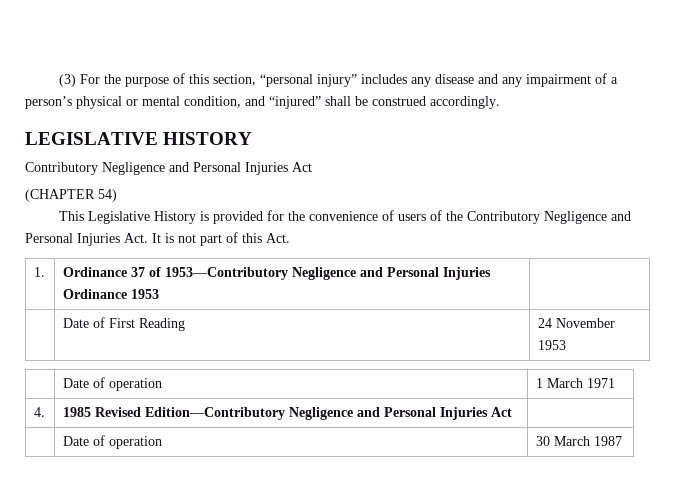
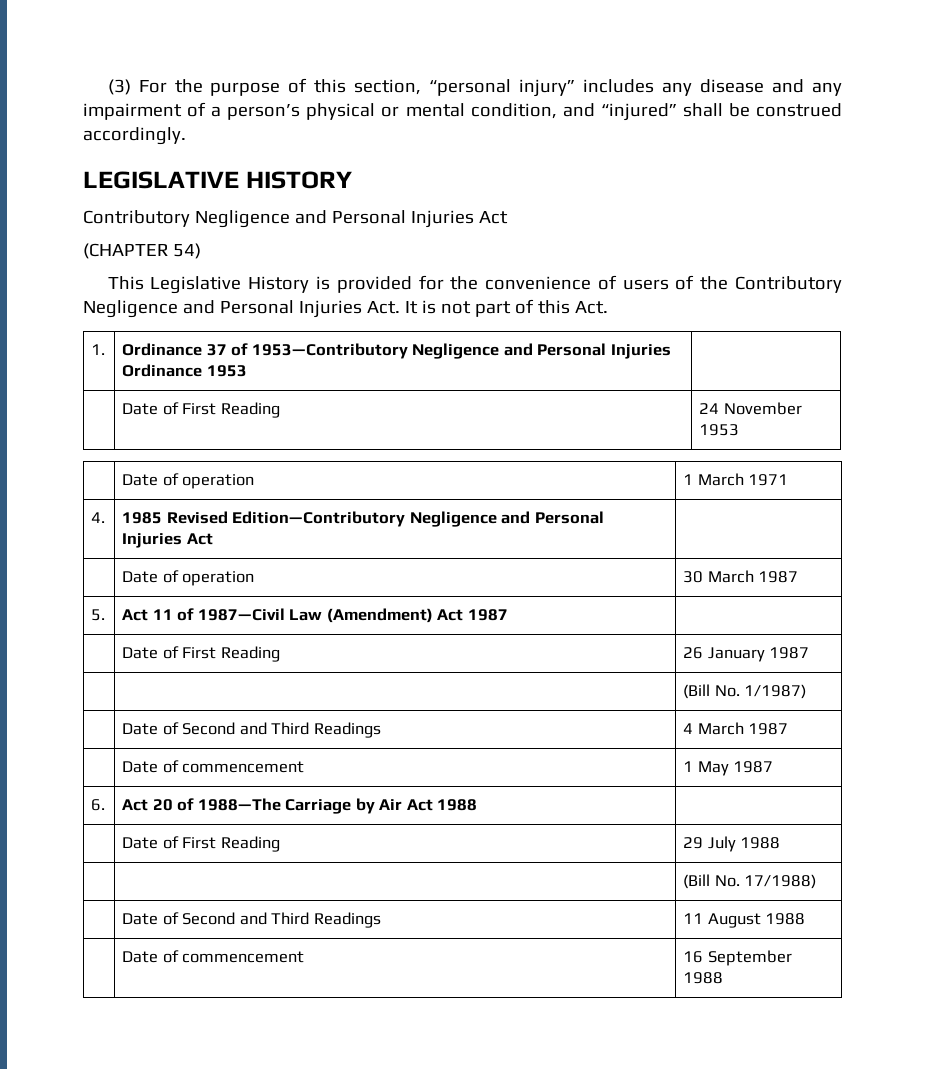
(622, 441) none -> [91,609,106,621] [122,608,508,623] [122,646,280,662] [683,647,810,662] [683,684,807,699] [122,722,381,738] [683,722,789,735] [122,760,305,773] [683,761,774,776] [91,799,106,811] [122,798,478,814] [122,836,280,852] [683,836,781,852] [683,874,817,889] [122,912,381,928] [683,913,806,928] [122,950,305,963] [683,950,792,966] [683,972,724,984] // 5. | Act 11 of 1987—Civil Law (Amendment) Act 1987 | // | Date of First Reading | 26 January 1987 // | | (Bill No. 1/1987) // | Date of Second and Third Readings | 4 March 1987 // | Date of commencement | 1 May 1987 // 6. | Act 20 of 1988—The Carriage by Air Act 1988 | // | Date of First Reading | 29 July 1988 // | | (Bill No. 17/1988) // | Date of Second and Third Readings | 11 August 1988 // | Date of commencement | 16 September 1988

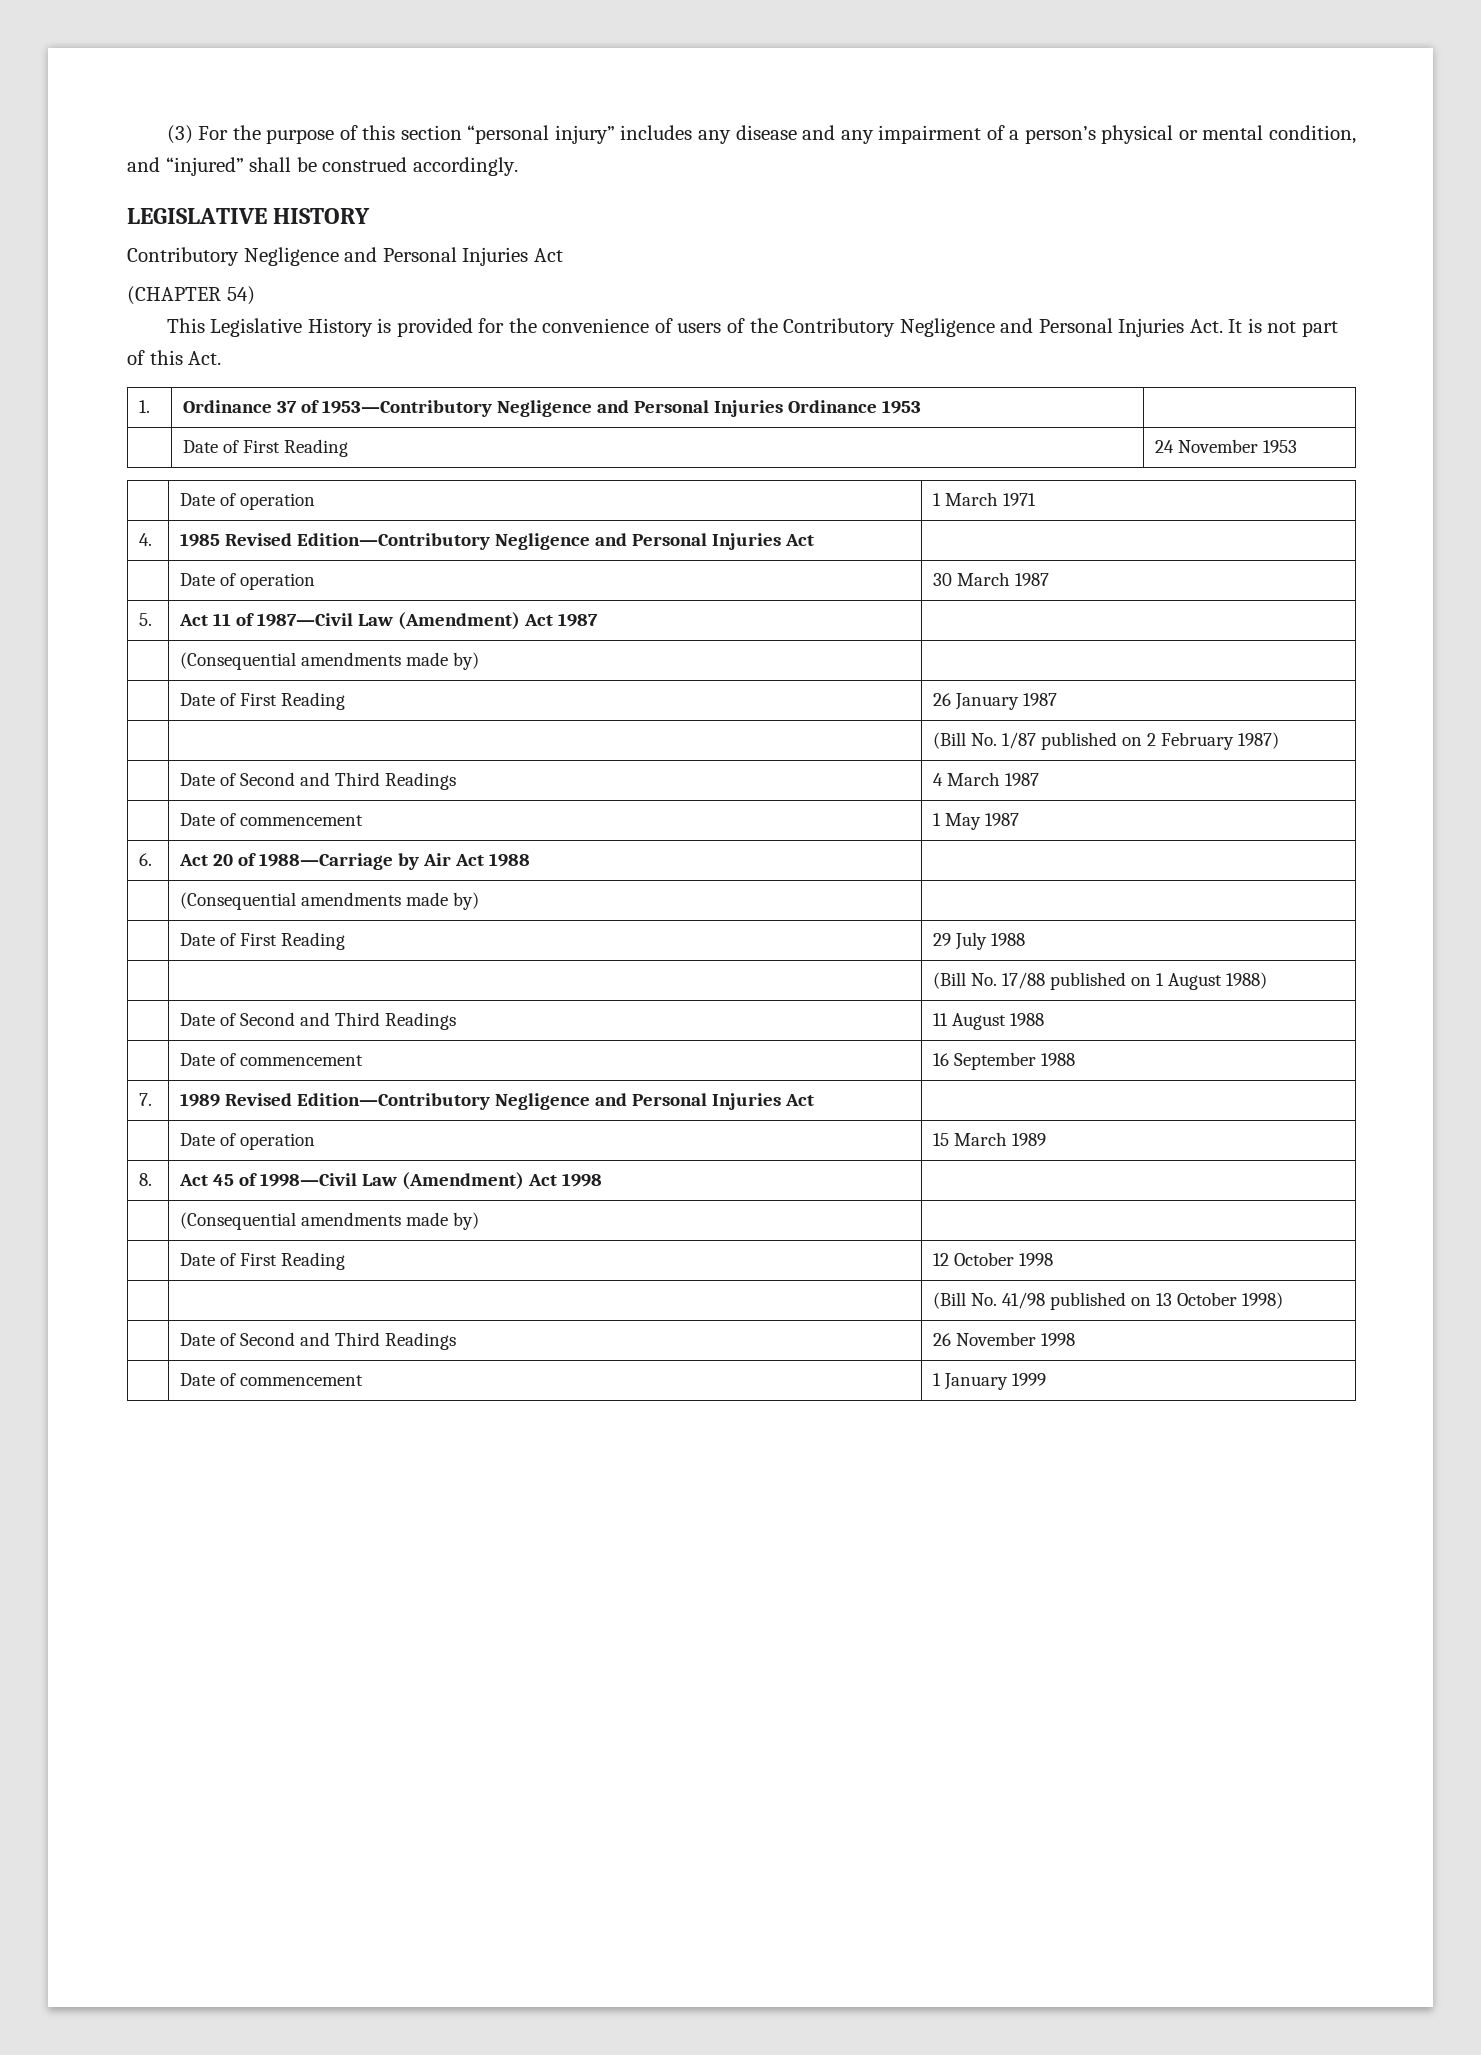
[354,79,422,95] section, -> [400,125,462,140] section
(508, 615) none -> [179,652,479,670] // | (Consequential amendments made by) |
[744,684,807,699] 1/1987) -> [1001,732,1279,750] 1/87 published on 2 February 1987)
[197,798,352,814] 1988—The Carriage -> [258,853,393,870] 1988—Carriage
(478, 805) none -> [179,892,479,910] // | (Consequential amendments made by) |
[744,874,817,889] 17/1988) -> [1001,972,1267,990] 17/88 published on 1 August 1988)
(724, 978) none -> [138,1093,152,1106] [179,1093,814,1110] [179,1133,315,1150] [932,1132,1046,1146] [138,1173,152,1186] [178,1172,602,1190] [179,1212,479,1230] [179,1252,345,1270] [932,1252,1053,1266] [932,1292,1283,1310] [179,1332,456,1350] [932,1332,1075,1346] [179,1373,363,1386] [932,1373,1046,1390] // 7. | 1989 Revised Edition—Contributory Negligence and Personal Injuries Act | // | Date of operation | 15 March 1989 // 8. | Act 45 of 1998—Civil Law (Amendment) Act 1998 | // | (Consequential amendments made by) | // | Date of First Reading | 12 October 1998 // | | (Bill No. 41/98 published on 13 October 1998) // | Date of Second and Third Readings | 26 November 1998 // | Date of commencement | 1 January 1999

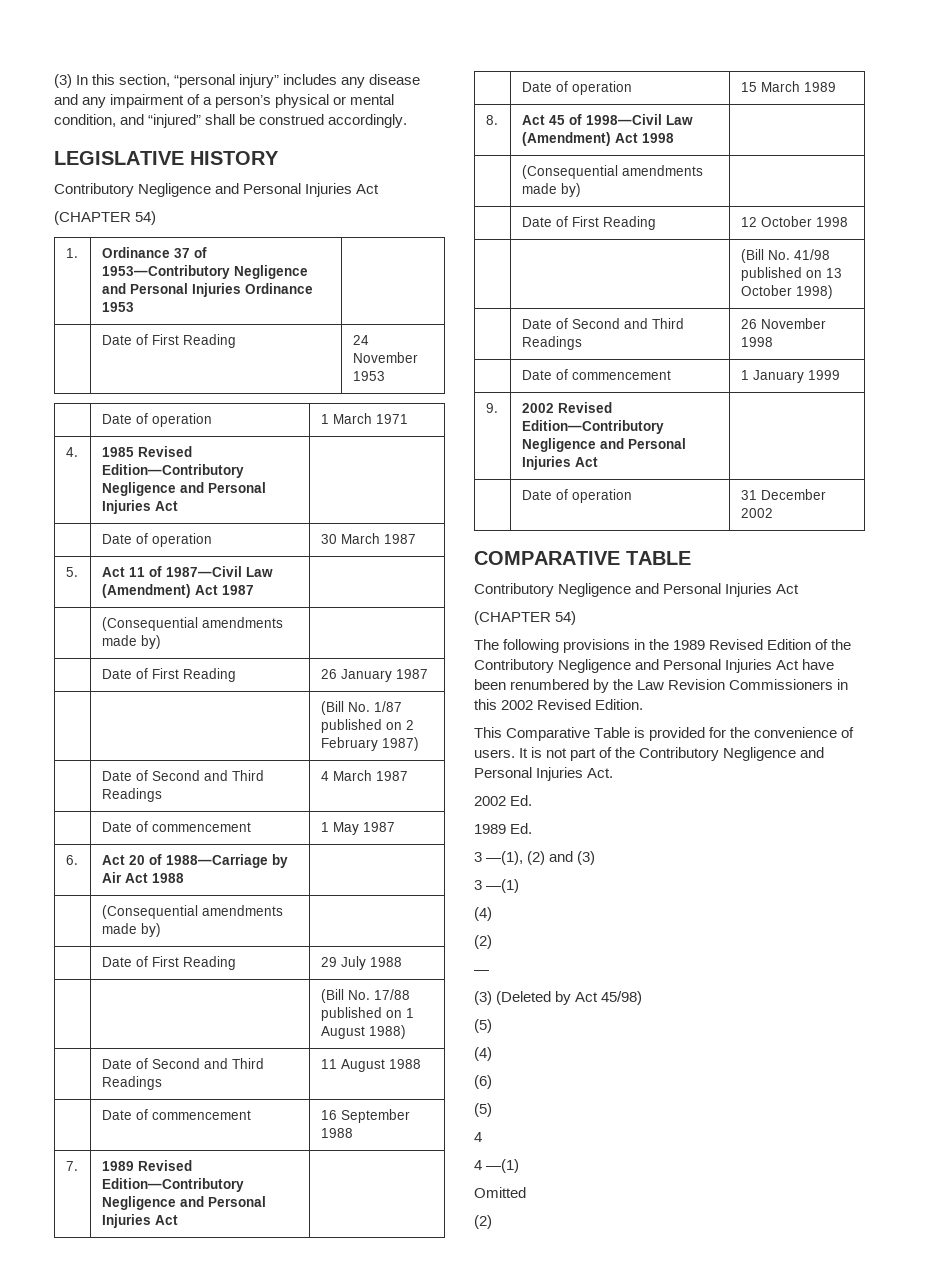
[166,125,462,144] (3) For the purpose of this section -> [54,74,171,88] (3) In this section,
[166,318,1338,337] [127,350,222,365] // This Legislative History is provided for the convenience of users of the Contributory Negligence and Personal Injuries Act. It is not part of this Act. -> (157, 218) none
(1046, 1379) none -> [485,403,498,413] [521,402,612,413] [521,420,664,434] [521,438,686,452] [521,456,598,470] [521,489,632,503] [740,489,826,500] [740,508,773,518] [474,551,691,565] [474,583,800,597] [474,611,577,625] [474,639,852,653] [474,659,835,673] [474,679,849,693] [474,699,644,710] [474,727,855,741] [474,747,825,761] [474,767,614,781] [474,795,533,806] [474,823,533,834] [474,851,596,865] [474,879,520,893] [474,907,492,921] [474,935,492,949] [474,970,489,974] [474,991,643,1005] [474,1019,492,1033] [474,1047,492,1061] [474,1075,492,1089] [474,1103,492,1117] [474,1132,482,1142] [474,1159,520,1173] [474,1187,526,1198] [474,1215,492,1229] // 9. | 2002 Revised Edition—Contributory Negligence and Personal Injuries Act | // | Date of operation | 31 December 2002 // COMPARATIVE TABLE // Contributory Negligence and Personal Injuries Act // (CHAPTER 54) // The following provisions in the 1989 Revised Edition of the Contributory Negligence and Personal Injuries Act have been renumbered by the Law Revision Commissioners in this 2002 Revised Edition. // This Comparative Table is provided for the convenience of users. It is not part of the Contributory Negligence and Personal Injuries Act. // 2002 Ed. // 1989 Ed. // 3 —(1), (2) and (3) // 3 —(1) // (4) // (2) // — // (3) (Deleted by Act 45/98) // (5) // (4) // (6) // (5) // 4 // 4 —(1) // Omitted // (2)

